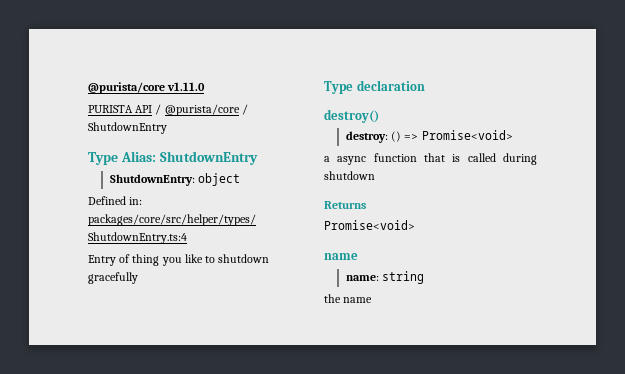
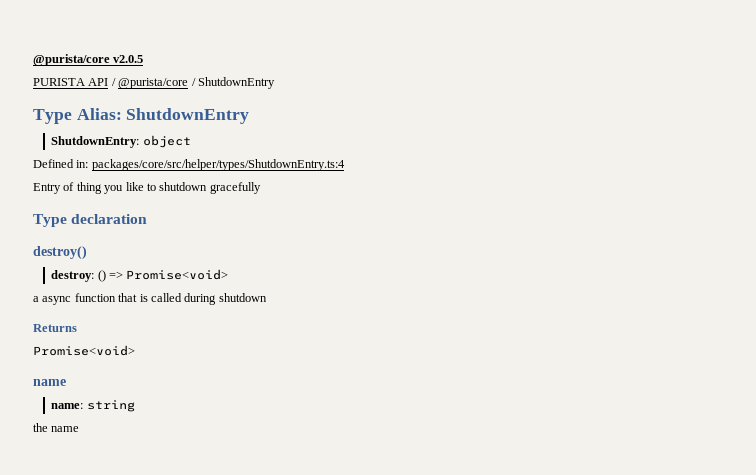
[88,82,206,94] @purista/core v1.11.0 -> [33,54,144,66] @purista/core v2.0.5

